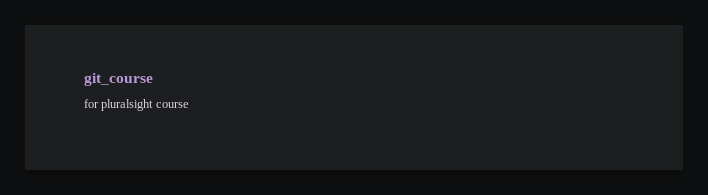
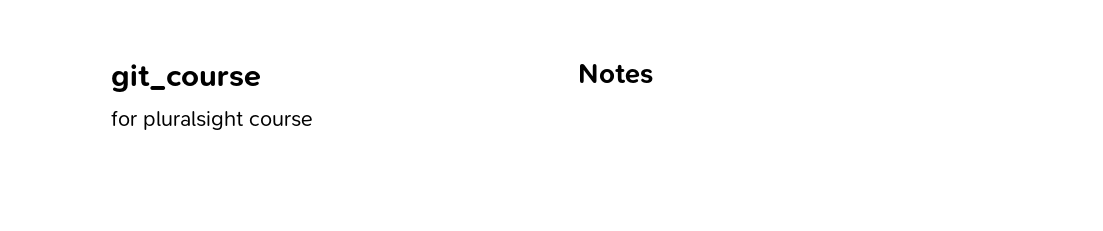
(189, 105) none -> [578,63,653,84] // Notes

